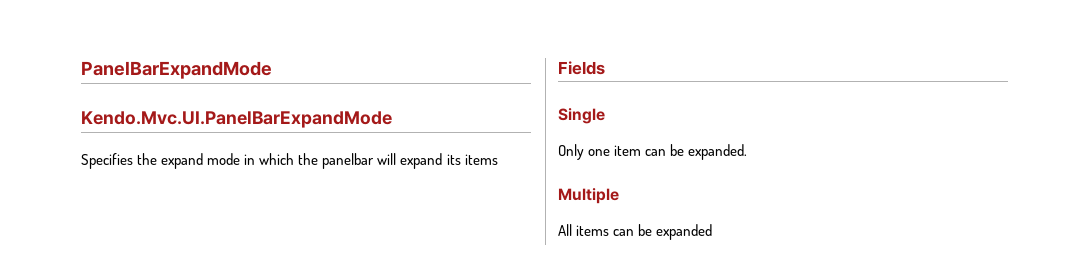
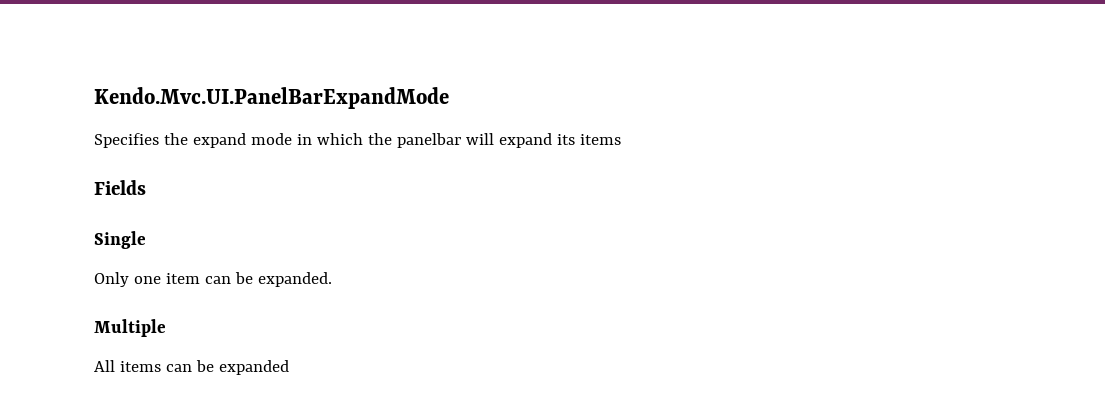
[81,61,272,79] PanelBarExpandMode // -> (94, 98) none

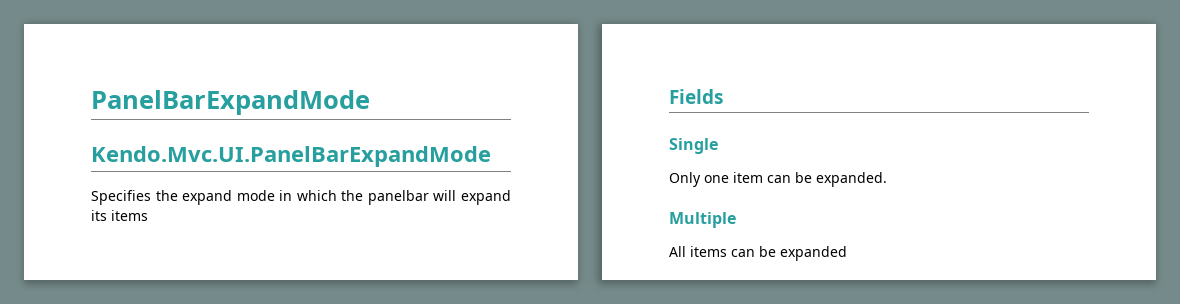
(94, 98) none -> [91,90,370,115] PanelBarExpandMode //

